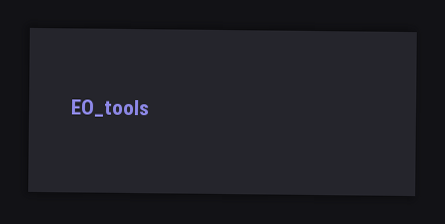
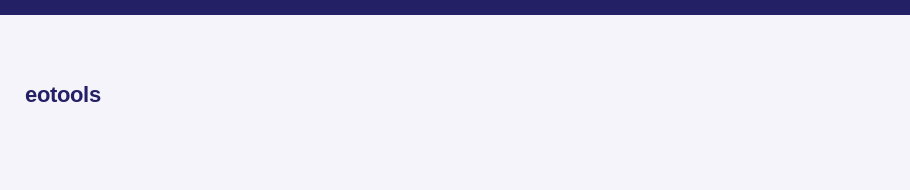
[70,99,150,118] EO_tools -> [25,86,101,102] eotools

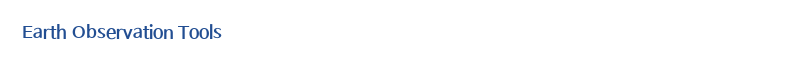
[25,86,101,102] eotools -> [22,24,223,40] Earth Observation Tools

